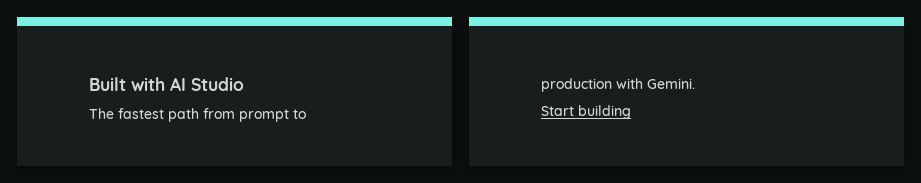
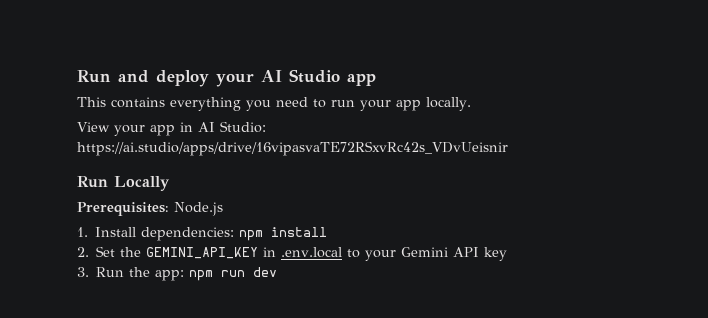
[89,77,244,91] [89,108,306,122] [541,78,695,92] [541,105,631,119] Built with AI Studio // The fastest path from prompt to production with Gemini. // Start building -> [77,69,376,87] [77,97,471,111] [77,121,266,136] [77,141,508,156] [77,176,170,191] [77,202,223,216] [77,227,328,241] [77,246,508,261] [77,267,278,281] Run and deploy your AI Studio app // This contains everything you need to run your app locally. // View your app in AI Studio: https://ai.studio/apps/drive/16vipasvaTE72RSxvRc42s_VDvUeisnir // Run Locally // Prerequisites: Node.js // 1. Install dependencies: npm install // 2. Set the GEMINI_API_KEY in .env.local to your Gemini API key // 3. Run the app: npm run dev

